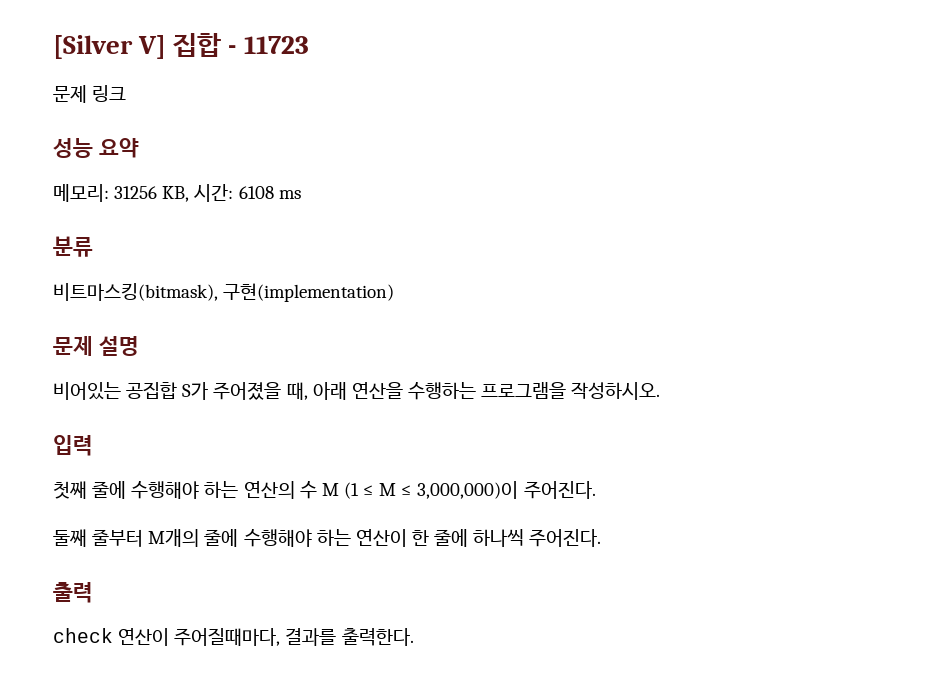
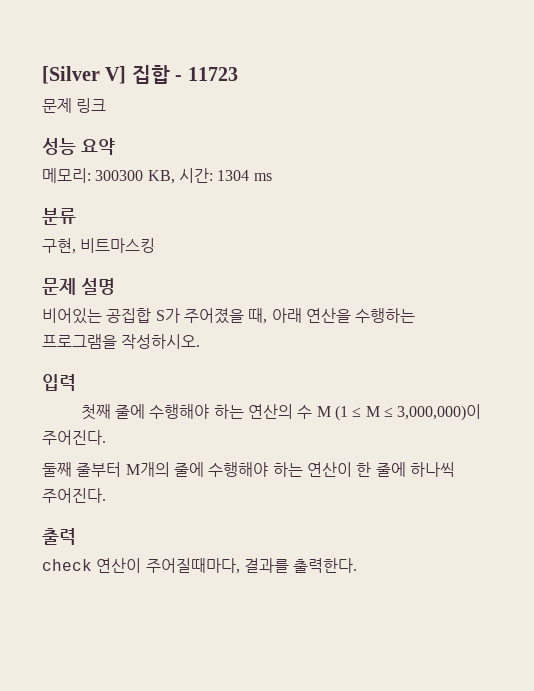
[114,186,158,199] 31256 -> [95,170,144,181] 300300
[238,186,274,199] 6108 -> [217,170,250,181] 1304
[53,283,395,302] 비트마스킹(bitmask), 구현(implementation) -> [42,238,156,254] 구현, 비트마스킹

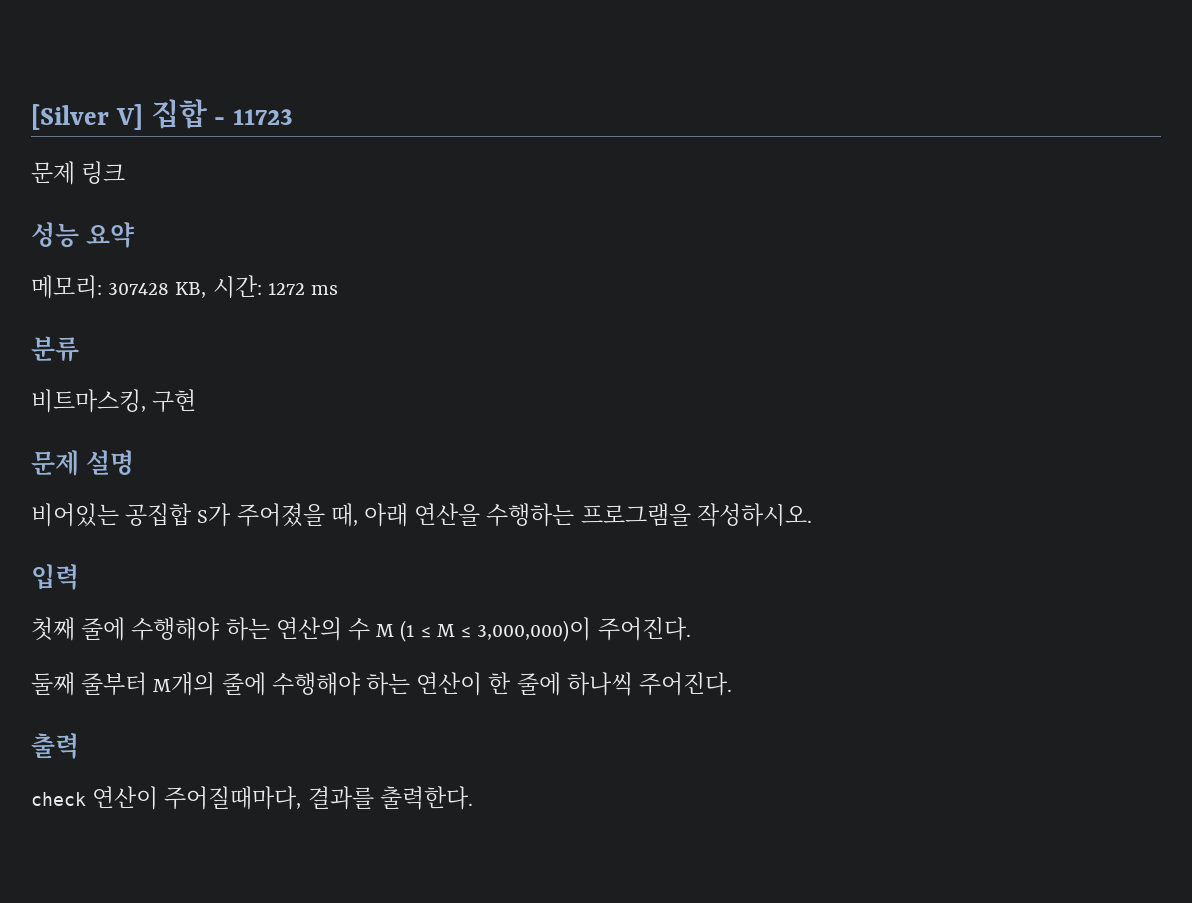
[95,170,144,181] 300300 -> [108,283,170,295] 307428
[217,170,250,181] 1304 -> [267,283,305,295] 1272
[42,238,156,254] 구현, 비트마스킹 -> [31,389,197,413] 비트마스킹, 구현

